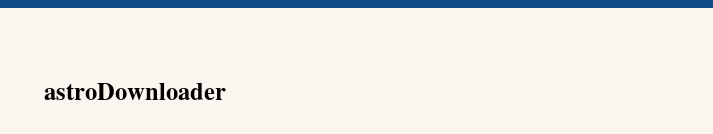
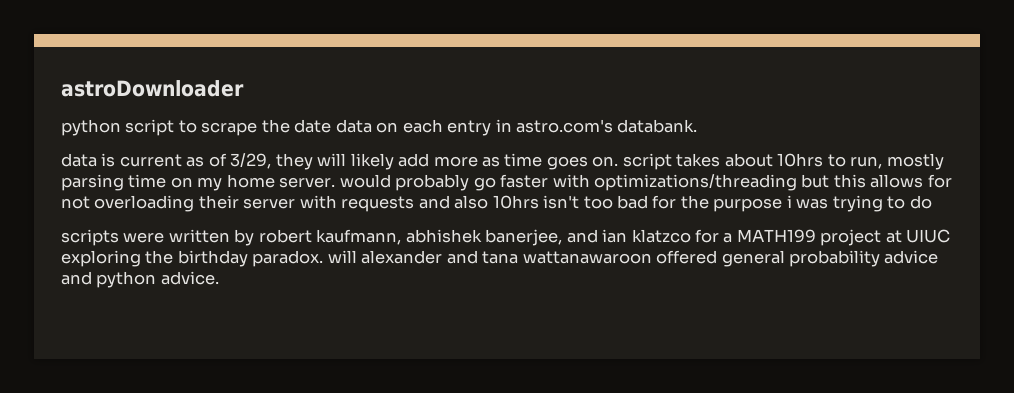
(226, 91) none -> [61,119,698,136] [61,153,944,170] [61,174,952,191] [61,195,932,212] [61,229,951,246] [61,250,939,267] [61,271,219,288] // python script to scrape the date data on each entry in astro.com's databank. // data is current as of 3/29, they will likely add more as time goes on. script takes about 10hrs to run, mostly parsing time on my home server. would probably go faster with optimizations/threading but this allows for not overloading their server with requests and also 10hrs isn't too bad for the purpose i was trying to do // scripts were written by robert kaufmann, abhishek banerjee, and ian klatzco for a MATH199 project at UIUC exploring the birthday paradox. will alexander and tana wattanawaroon offered general probability advice and python advice.

